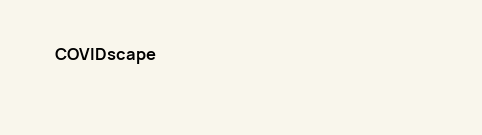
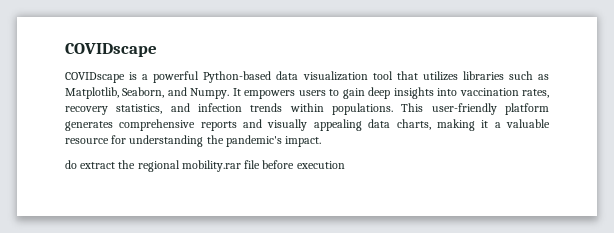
[55,48,156,64] COVIDscape -> [65,43,157,57] [65,71,549,83] [65,87,549,99] [65,103,549,115] [65,119,551,131] [65,135,322,147] [65,160,345,172] COVIDscape // COVIDscape is a powerful Python-based data visualization tool that utilizes libraries such as Matplotlib, Seaborn, and Numpy. It empowers users to gain deep insights into vaccination rates, recovery statistics, and infection trends within populations. This user-friendly platform generates comprehensive reports and visually appealing data charts, making it a valuable resource for understanding the pandemic's impact. // do extract the regional mobility.rar file before execution

